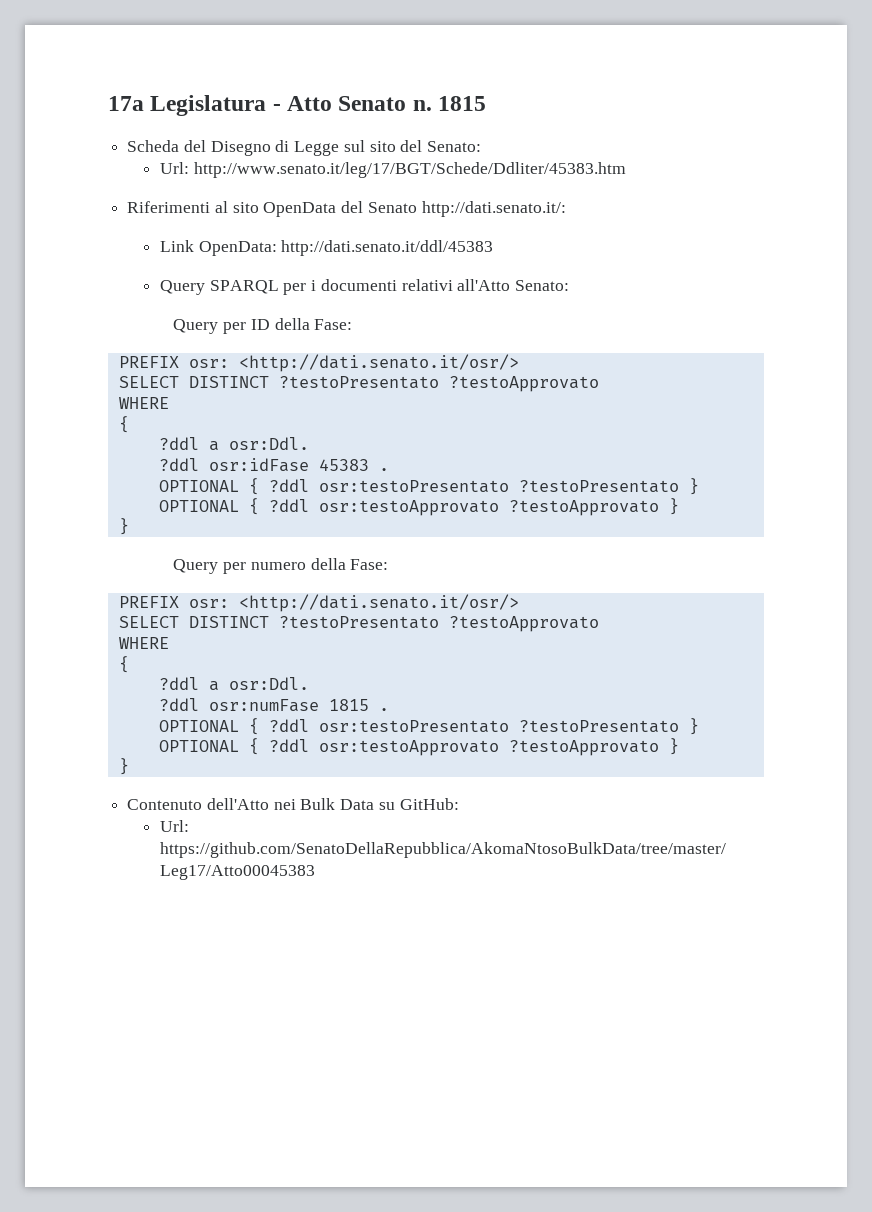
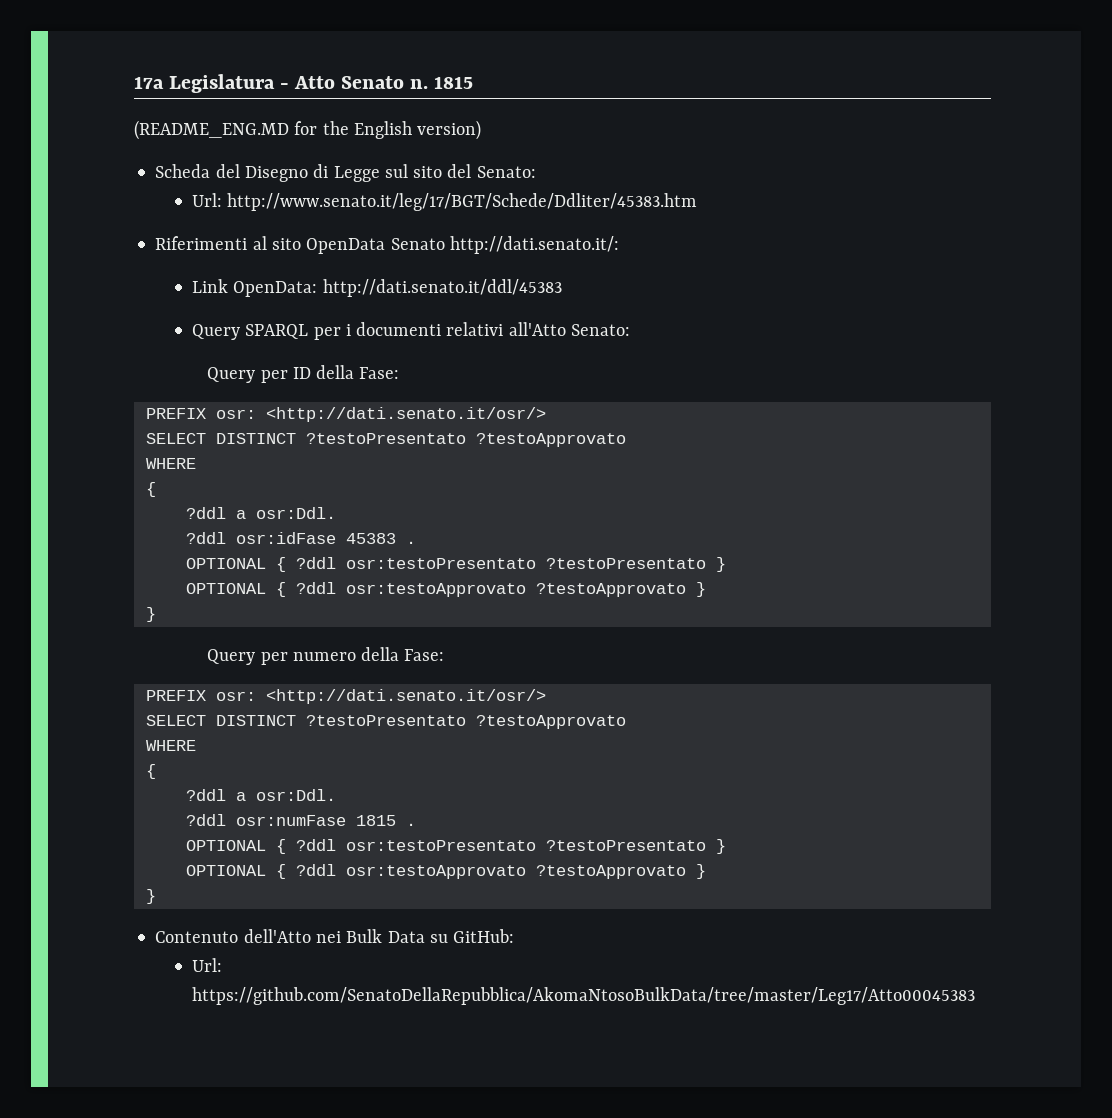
(487, 103) none -> [134,120,482,140] // (README_ENG.MD for the English version)
[341,201,364,213] del -> (386, 246) none

